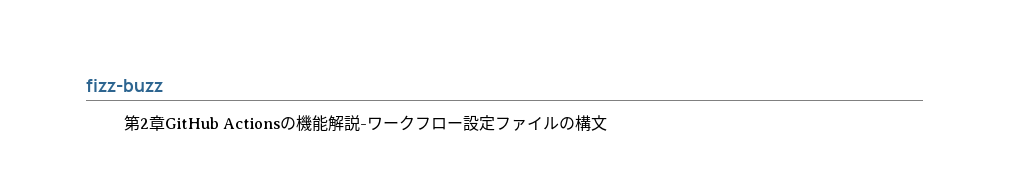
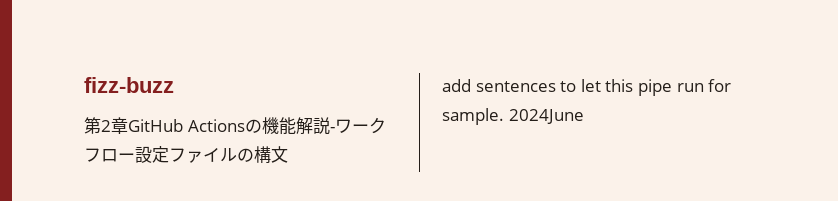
(608, 123) none -> [442,79,732,96] [442,108,584,125] // add sentences to let this pipe run for sample. 2024June

